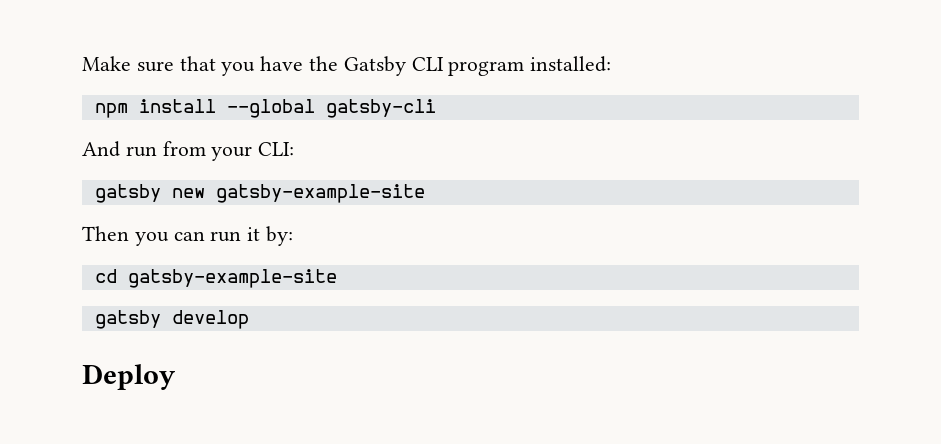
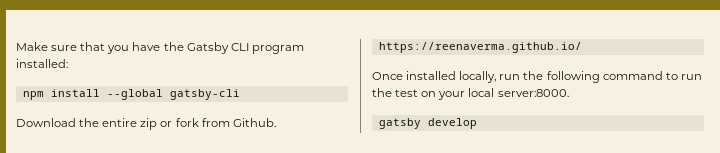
[82,141,295,161] [94,184,425,203] [82,226,294,246] [94,269,337,288] And run from your CLI: // gatsby new gatsby-example-site // Then you can run it by: // cd gatsby-example-site -> [16,118,276,130] [378,42,582,53] [372,71,702,83] [372,88,569,100] Download the entire zip or fork from Github. // https://reenaverma.github.io/ // Once installed locally, run the following command to run the test on your local server:8000.
[82,364,176,390] // Deploy -> (477, 123) none

